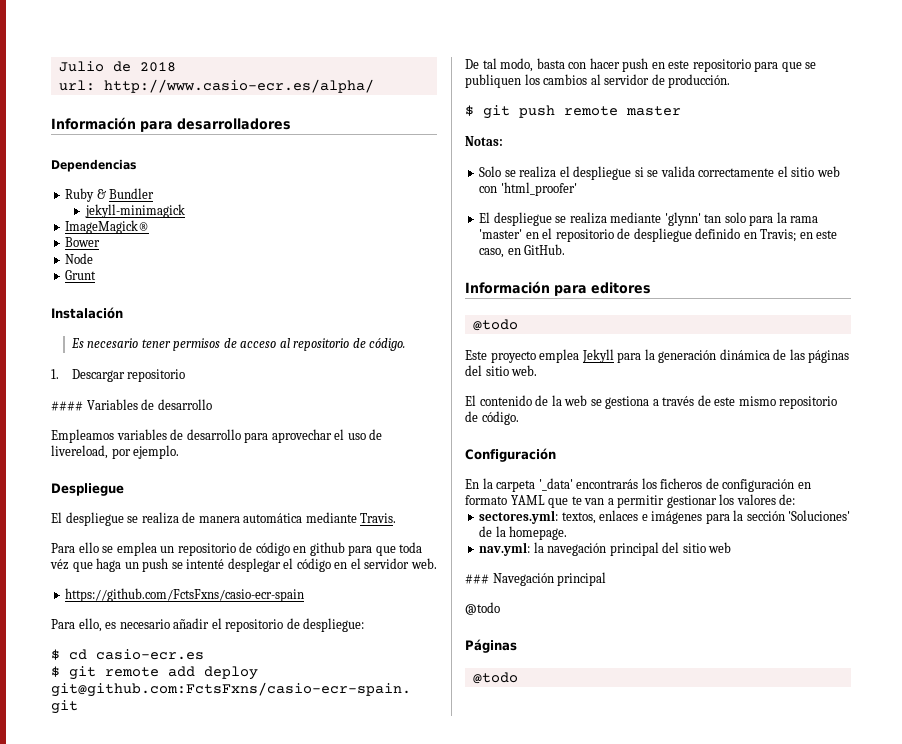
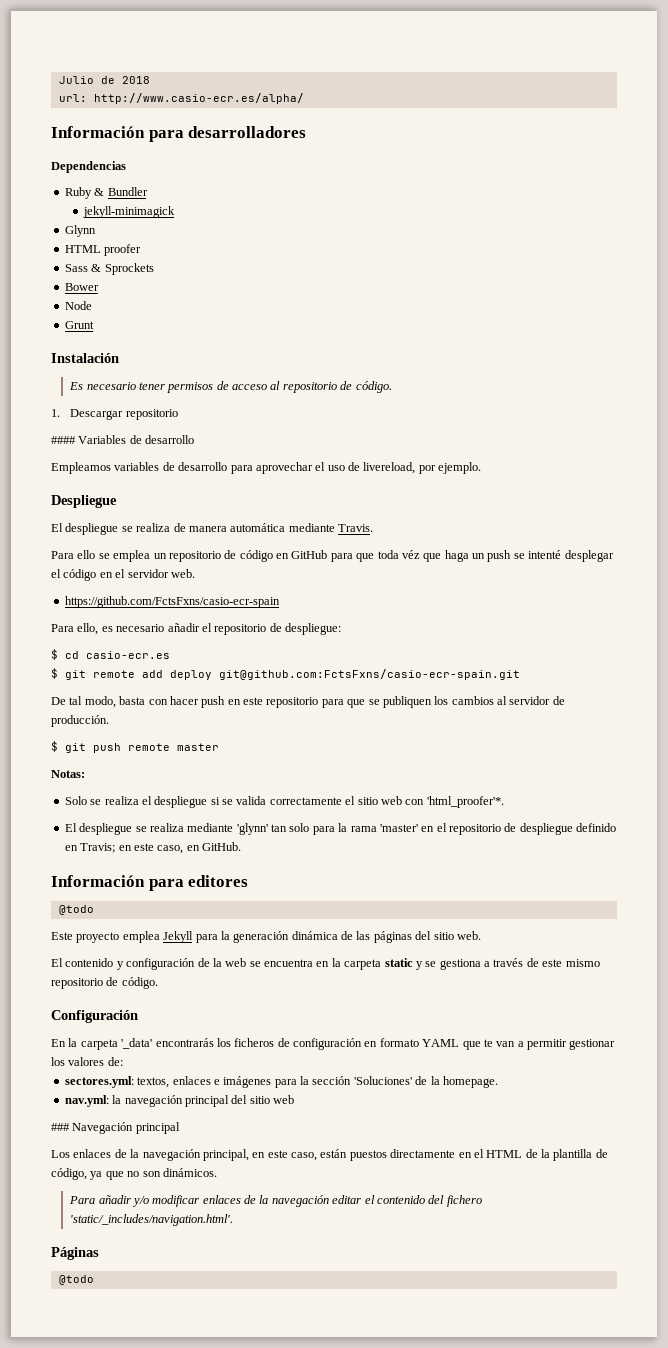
[65,220,150,234] ImageMagick® -> [64,225,96,237] [64,244,142,256] [64,263,154,275] Glynn // HTML proofer // Sass & Sprockets
[309,542,345,556] github -> [291,550,328,559] GitHub
[500,182,577,196] 'html_proofer' -> [426,796,504,808] 'html_proofer'*.
(532, 400) none -> [116,958,196,970] y configuración
(602, 402) none -> [264,958,437,970] encuentra en la carpeta static y se
[465,602,500,615] @todo -> [51,1149,608,1161] [51,1168,217,1180] [69,1195,482,1207] [70,1214,234,1226] Los enlaces de la navegación principal, en este caso, están puestos directamente en el HTML de la plantilla de código, ya que no son dinámicos. // Para añadir y/o modificar enlaces de la navegación editar el contenido del fichero 'static/_includes/navigation.html'.

